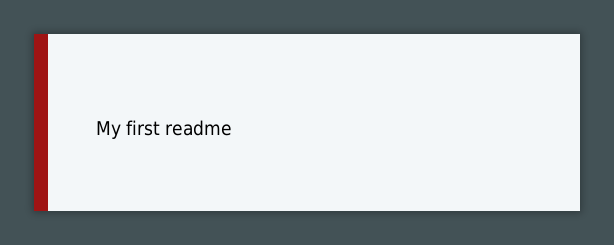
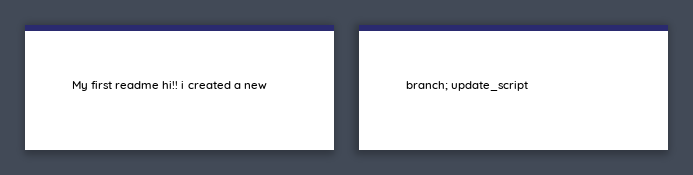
(233, 128) none -> [162,81,529,91] hi!! i created a new branch; update_script

